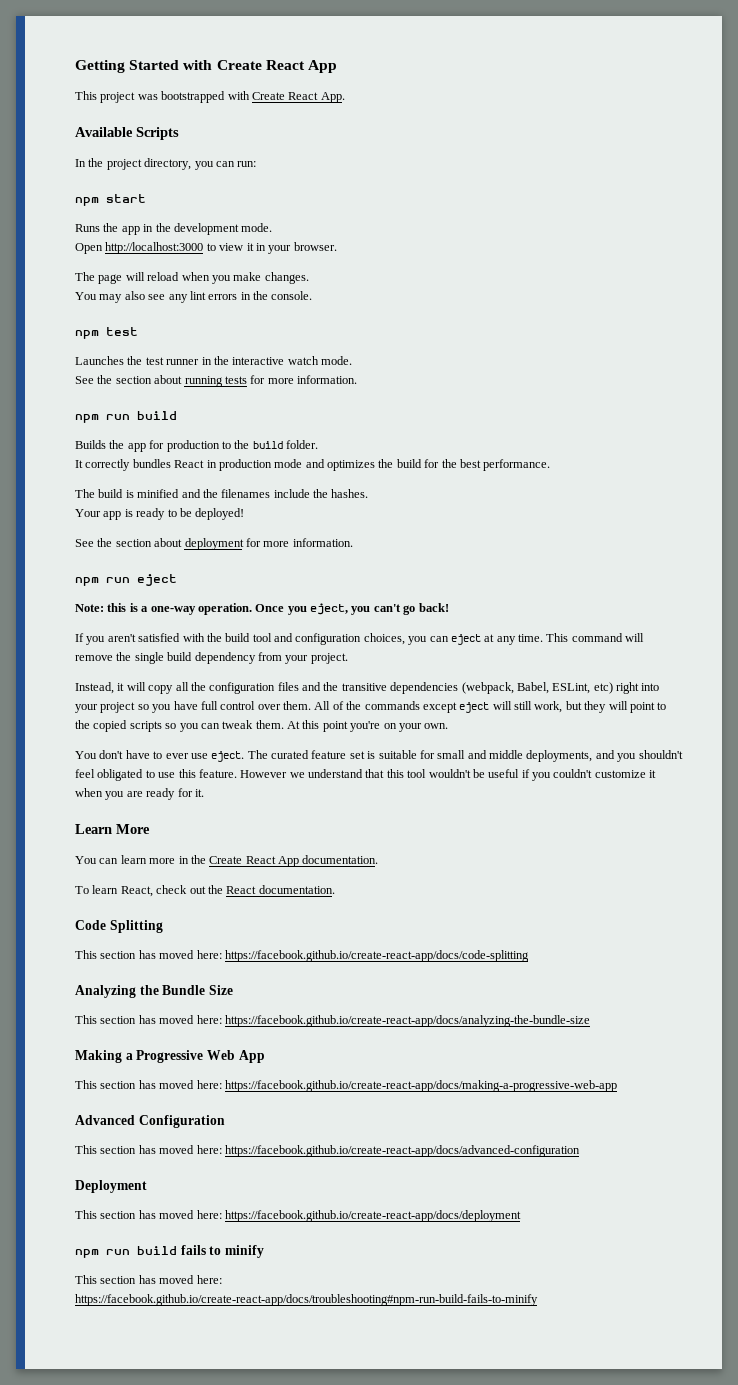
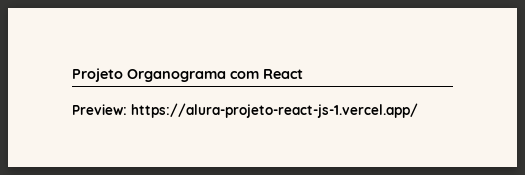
[75,60,337,73] [75,91,345,103] [75,127,179,140] [75,158,257,170] [75,194,146,206] [75,223,273,235] [75,242,337,254] [75,272,309,284] [75,291,313,303] [75,327,138,339] [75,356,352,365] [75,375,357,387] [75,411,177,423] [75,440,318,452] [75,459,551,471] [75,489,369,498] [75,508,245,520] [75,538,353,550] [75,574,177,586] [75,603,449,615] [75,633,645,645] [75,652,348,664] [75,682,660,694] [75,701,667,713] [75,720,449,732] [75,750,683,762] [75,769,657,781] [75,788,204,800] [75,824,150,834] [75,855,379,867] [75,885,335,897] [75,920,163,933] [75,950,529,962] [75,985,233,998] [75,1015,590,1027] [75,1050,265,1063] [75,1080,617,1092] [75,1115,225,1128] [75,1145,580,1157] [75,1180,147,1193] [75,1210,521,1222] [75,1245,264,1258] [75,1275,222,1284] [75,1294,538,1306] Getting Started with Create React App // This project was bootstrapped with Create React App. // Available Scripts // In the project directory, you can run: // npm start // Runs the app in the development mode. // Open http://localhost:3000 to view it in your browser. // The page will reload when you make changes. // You may also see any lint errors in the console. // npm test // Launches the test runner in the interactive watch mode. // See the section about running tests for more information. // npm run build // Builds the app for production to the build folder. // It correctly bundles React in production mode and optimizes the build for the best performance. // The build is minified and the filenames include the hashes. // Your app is ready to be deployed! // See the section about deployment for more information. // npm run eject // Note: this is a one-way operation. Once you eject, you can't go back! // If you aren't satisfied with the build tool and configuration choices, you can eject at any time. This command will remove the single build dependency from your project. // Instead, it will copy all the configuration files and the transitive dependencies (webpack, Babel, ESLint, etc) right into your project so you have full control over them. All of the commands except eject will still work, but they will point to the copied scripts so you can tweak them. At this point you're on your own. // You don't have to ever use eject. The curated feature set is suitable for small and middle deployments, and you shouldn't feel obligated to use this feature. However we understand that this tool wouldn't be useful if you couldn't customize it when you are ready for it. // Learn More // You can learn more in the Create React App documentation. // To learn React, check out the React documentation. // Code Splitting // This section has moved here: https://facebook.github.io/create-react-app/docs/code-splitting // Analyzing the Bundle Size // This section has moved here: https://facebook.github.io/create-react-app/docs/analyzing-the-bundle-size // Making a Progressive Web App // This section has moved here: https://facebook.github.io/create-react-app/docs/making-a-progressive-web-app // Advanced Configuration // This section has moved here: https://facebook.github.io/create-react-app/docs/advanced-configuration // Deployment // This section has moved here: https://facebook.github.io/create-react-app/docs/deployment // npm run build fails to minify // This section has moved here: https://facebook.github.io/create-react-app/docs/troubleshooting#npm-run-build-fails-to-minify -> [72,68,303,82] [72,103,418,118] Projeto Organograma com React // Preview: https://alura-projeto-react-js-1.vercel.app/

